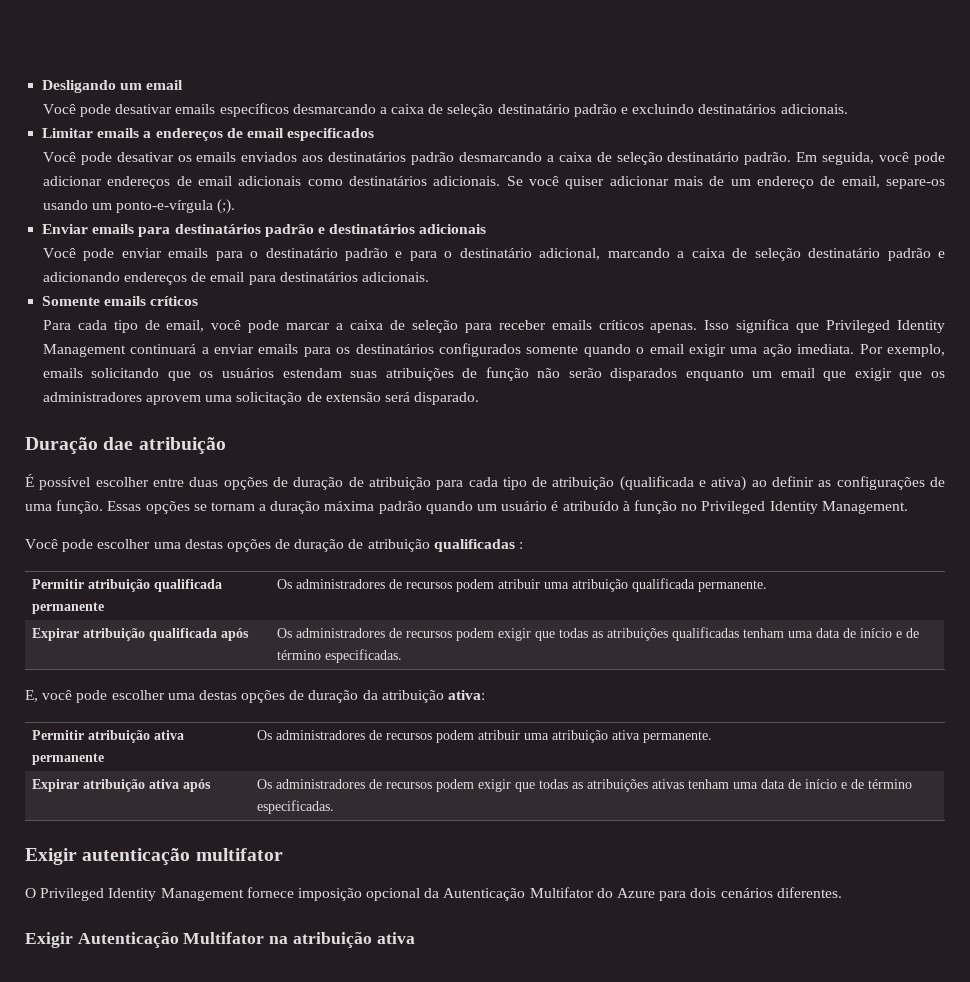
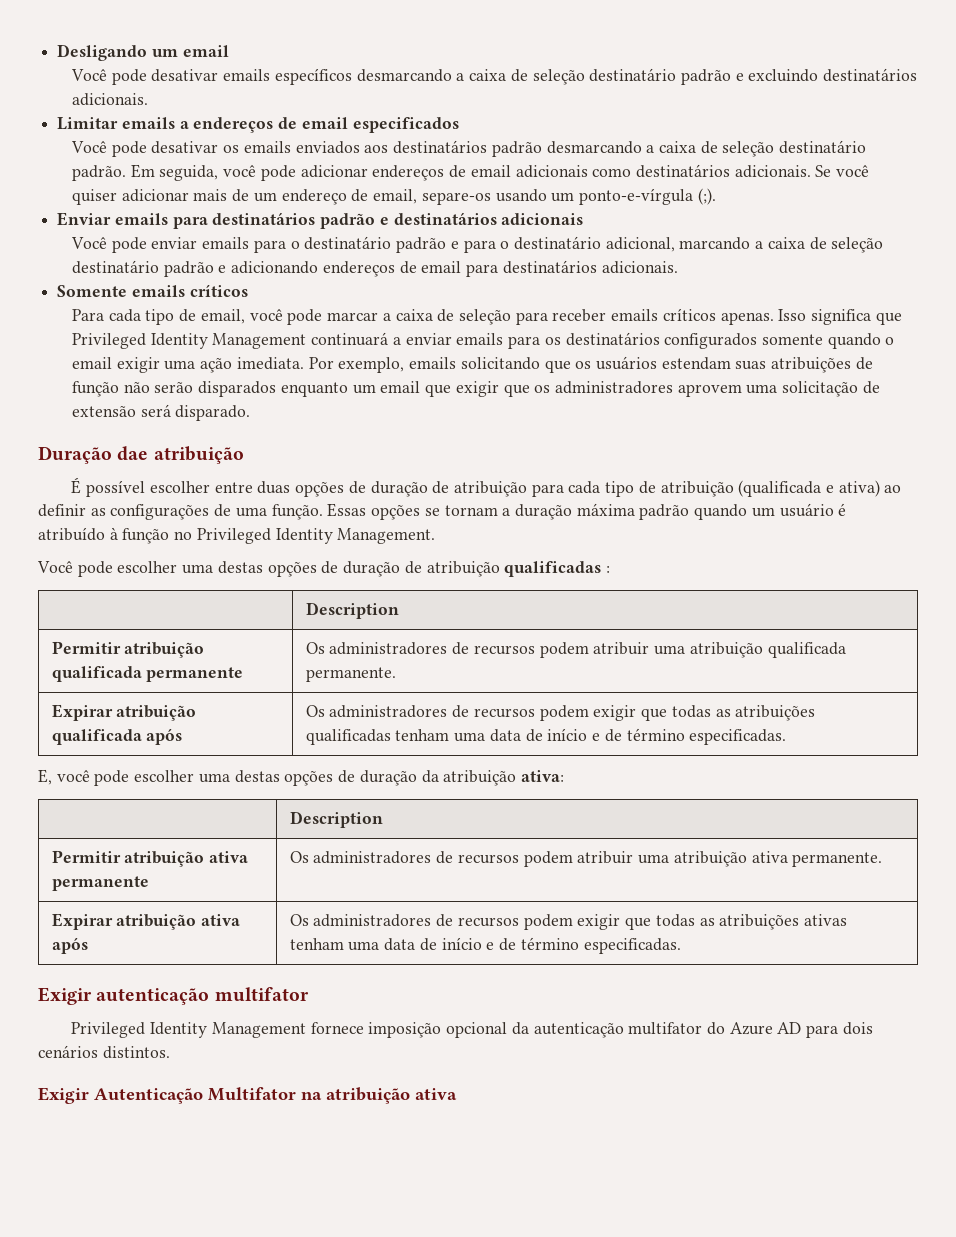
(524, 545) none -> [305,602,399,619] // | Description
(486, 695) none -> [289,811,383,828] // | Description
[25,888,36,898] O -> (309, 994) none
[443,887,594,901] Autenticação Multifator -> [533,1022,703,1038] autenticação multifator
(656, 893) none -> [777,1022,802,1034] AD
[776,887,842,898] diferentes. -> [102,1046,170,1059] distintos.

